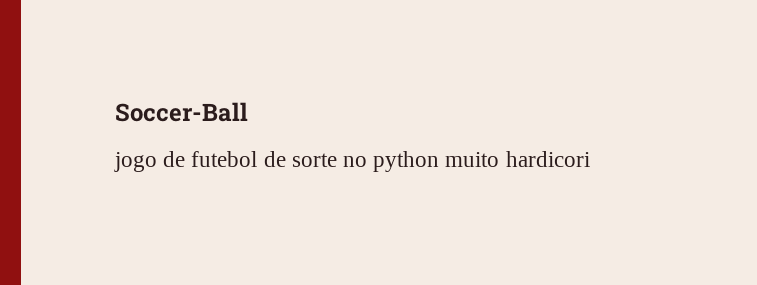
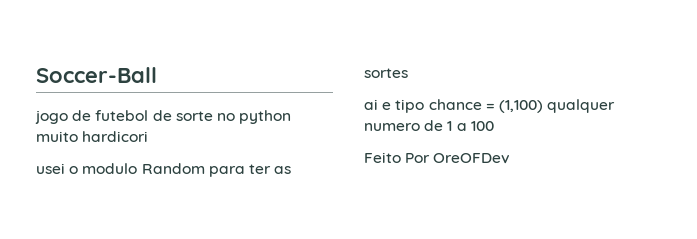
(590, 159) none -> [36,163,292,177] [364,68,408,78] [364,99,616,113] [364,120,494,131] [364,152,511,164] // usei o modulo Random para ter as sortes // ai e tipo chance = (1,100) qualquer numero de 1 a 100 // Feito Por OreOFDev

